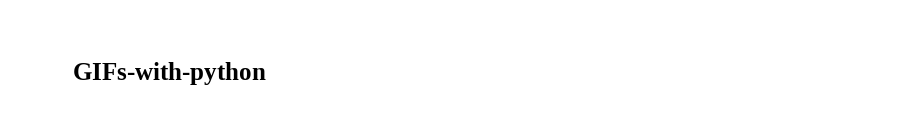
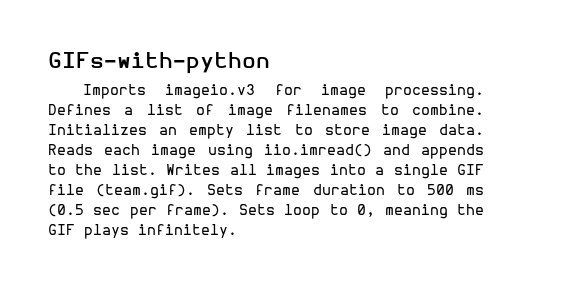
(266, 73) none -> [83,84,484,99] [48,104,484,119] [48,124,485,139] [48,144,484,159] [48,164,485,179] [48,184,485,199] [48,204,485,219] [48,224,237,239] // Imports imageio.v3 for image processing. Defines a list of image filenames to combine. Initializes an empty list to store image data. Reads each image using iio.imread() and appends to the list. Writes all images into a single GIF file (team.gif). Sets frame duration to 500 ms (0.5 sec per frame). Sets loop to 0, meaning the GIF plays infinitely.

